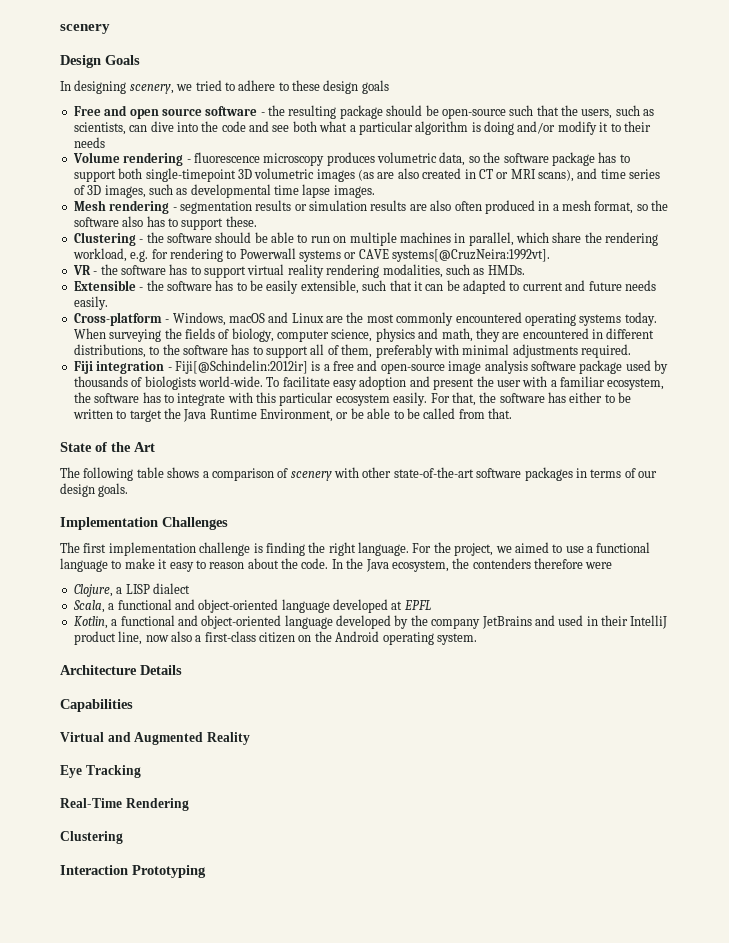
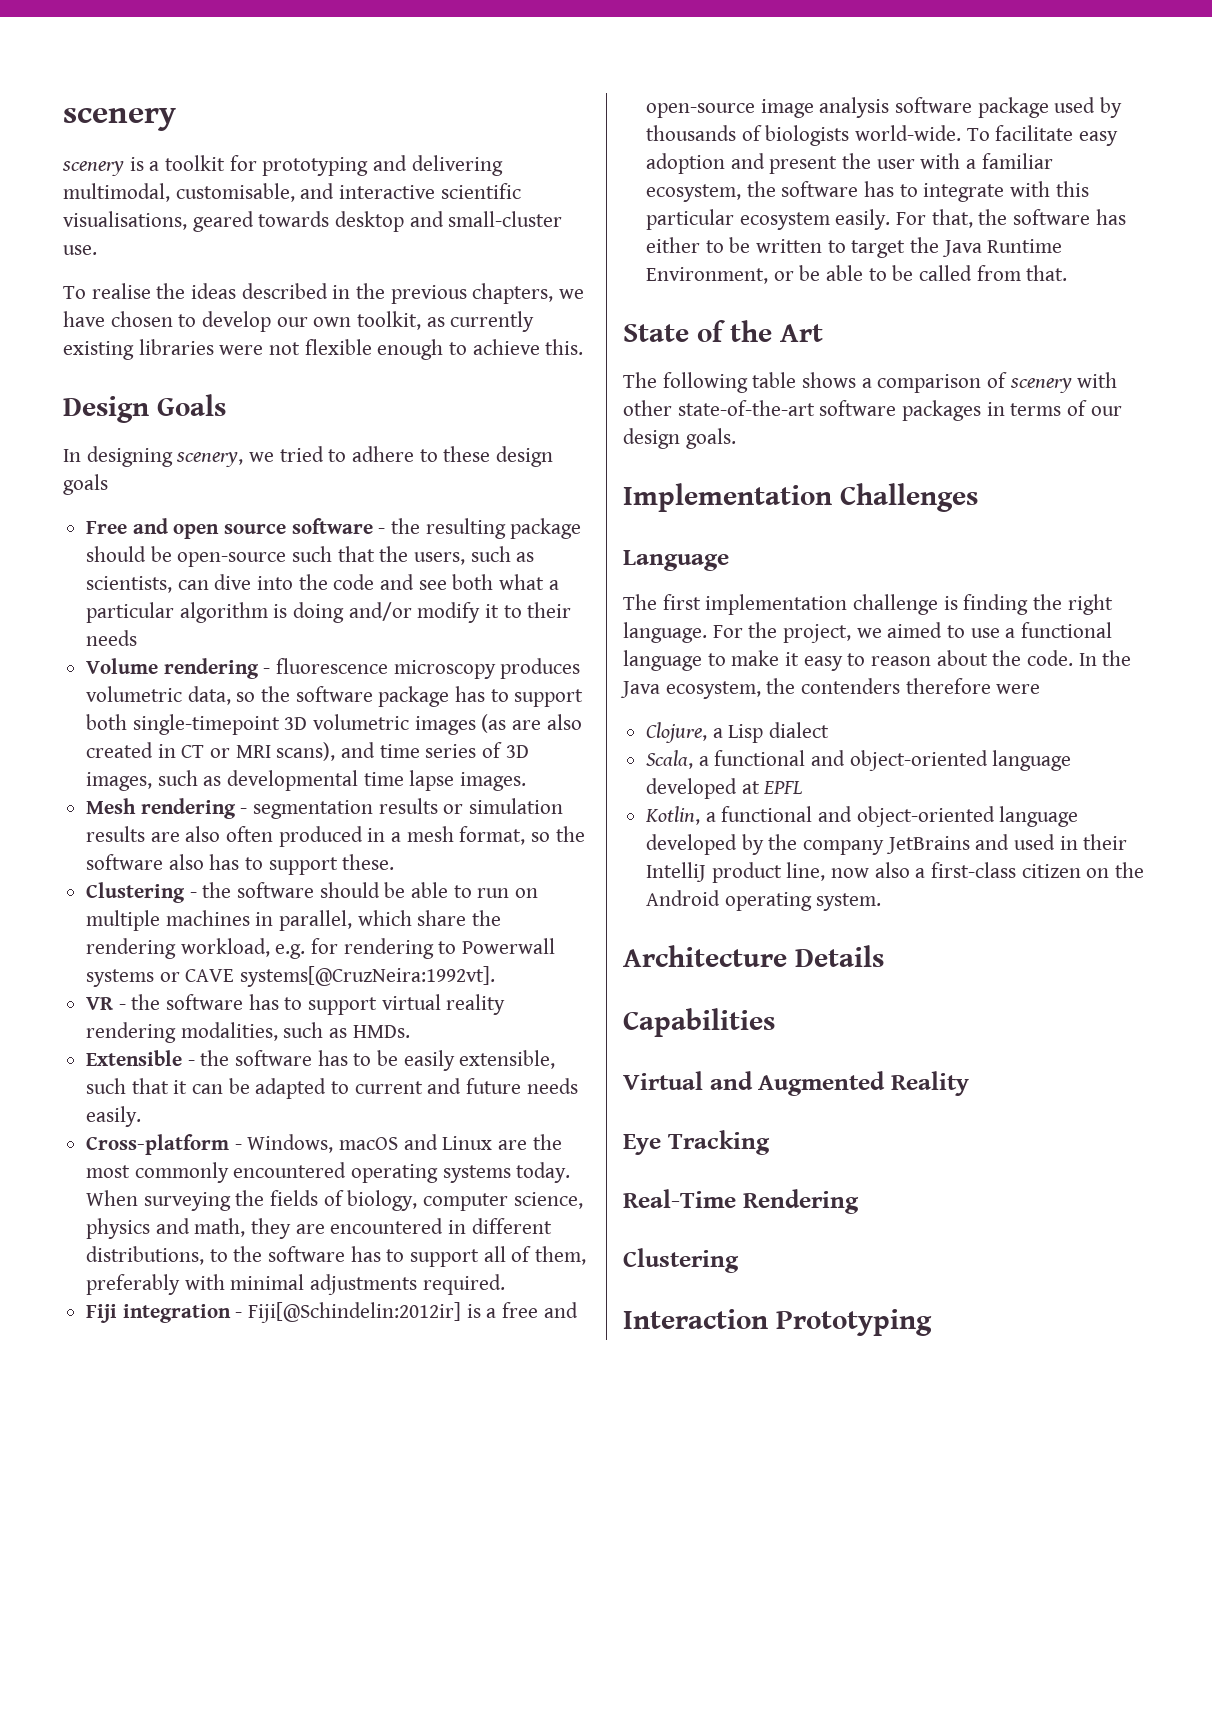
[60,24,110,34] scenery -> [63,108,176,131] [62,155,503,176] [63,183,521,202] [63,211,563,232] [63,245,97,255] [63,283,585,304] [63,311,535,332] [63,339,584,360] scenery // scenery is a toolkit for prototyping and delivering multimodal, customisable, and interactive scientific visualisations, geared towards desktop and small-cluster use. // To realise the ideas described in the previous chapters, we have chosen to develop our own toolkit, as currently existing libraries were not flexible enough to achieve this.
(228, 523) none -> [623,550,729,571] // Language
[125,584,150,594] LISP -> [728,724,764,743] Lisp

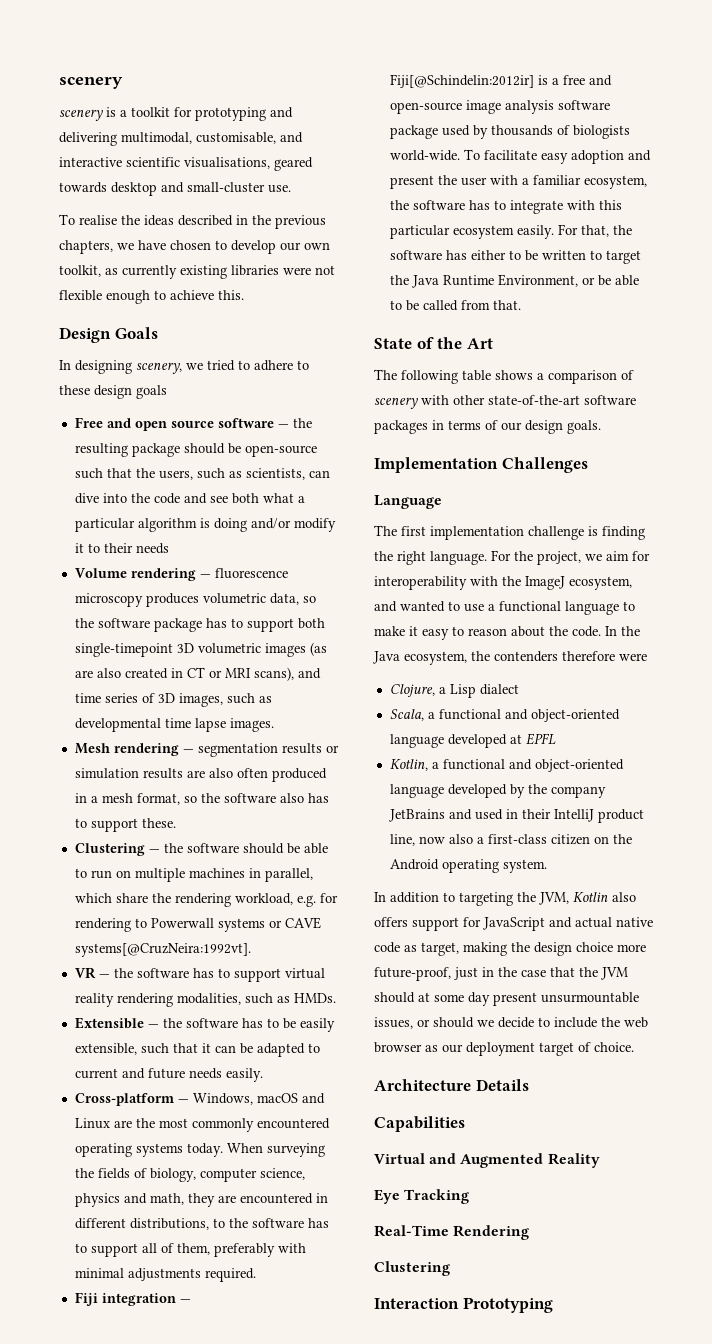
[378,528,386,534] - -> [277,424,289,428] —
[263,668,271,674] - -> [199,574,211,578] —
[240,808,248,814] - -> [182,749,194,753] —
[189,892,197,898] - -> [148,849,160,853] —
[118,1004,126,1010] - -> [98,974,110,978] —
[187,1060,195,1066] - -> [147,1024,159,1028] —
[234,1144,242,1150] - -> [177,1099,189,1103] —
[235,1312,243,1318] - -> [179,1299,191,1303] —
[887,622,943,638] aimed -> [606,551,650,561] [374,576,632,590] [374,601,445,612] aim for interoperability with the ImageJ ecosystem, and wanted
(882, 902) none -> [374,892,636,906] [374,917,653,931] [374,942,646,956] [374,967,628,981] [374,992,639,1006] [374,1017,648,1029] [374,1042,634,1056] // In addition to targeting the JVM, Kotlin also offers support for JavaScript and actual native code as target, making the design choice more future-proof, just in the case that the JVM should at some day present unsurmountable issues, or should we decide to include the web browser as our deployment target of choice.

